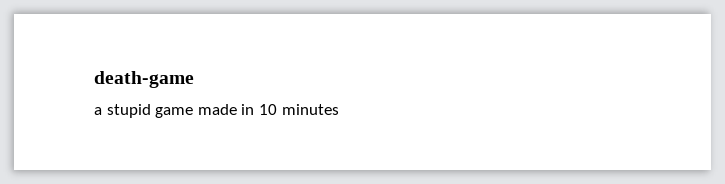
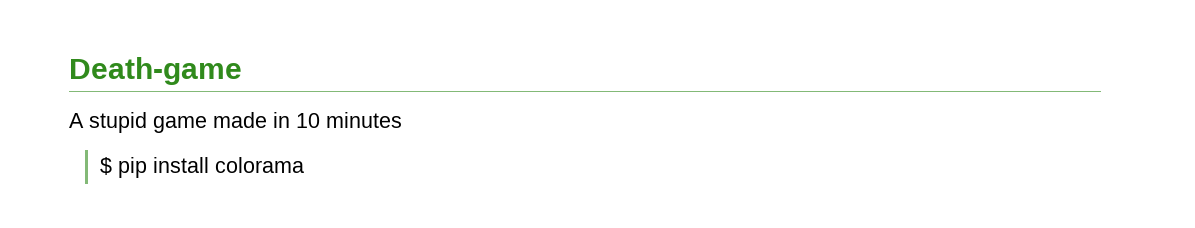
[94,71,194,88] [94,107,102,115] death-game // a -> [69,57,242,85] [69,113,84,128] Death-game // A
(339, 109) none -> [99,157,304,178] // $ pip install colorama

